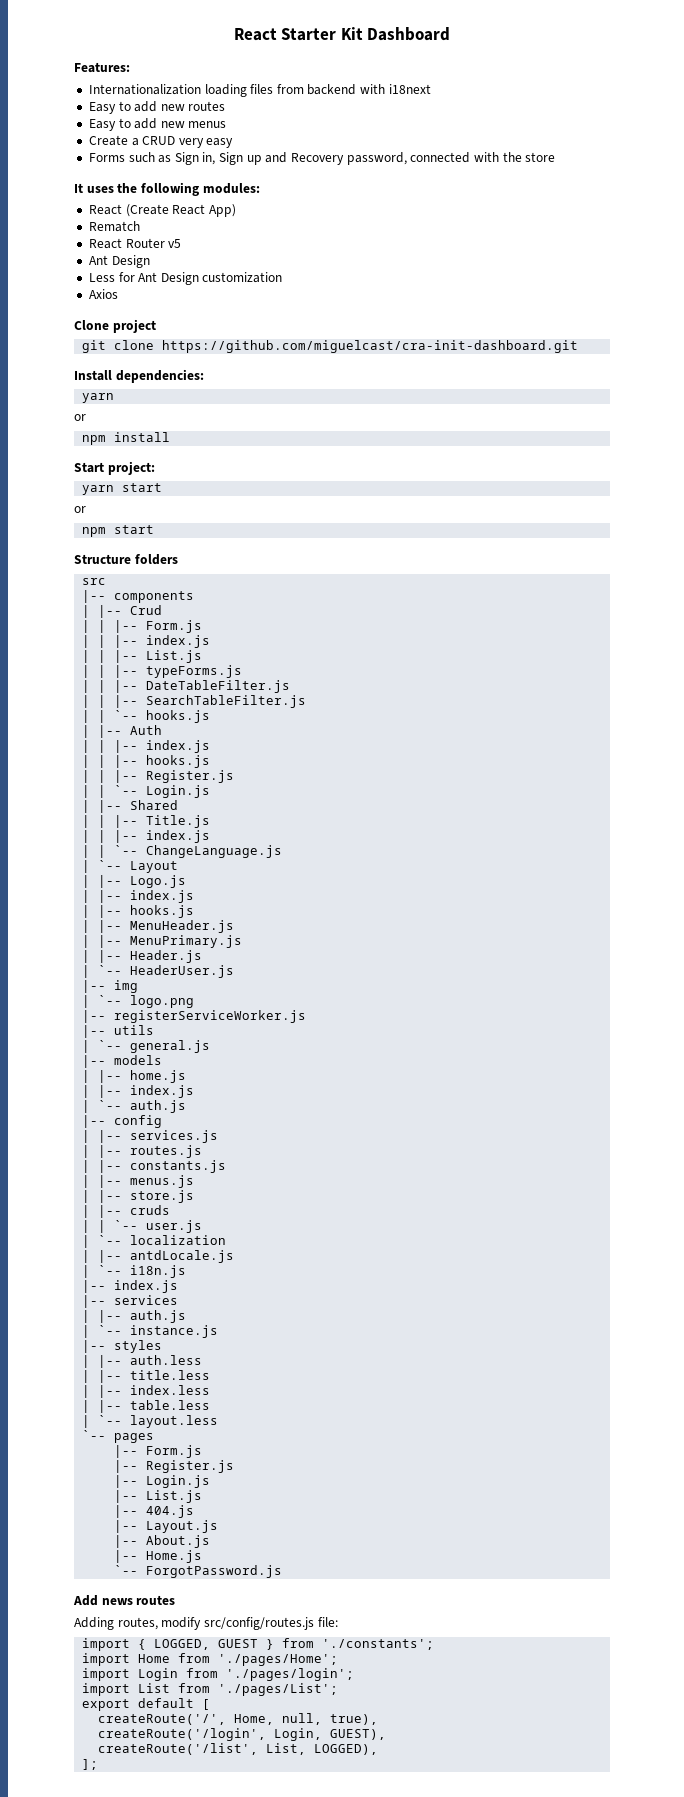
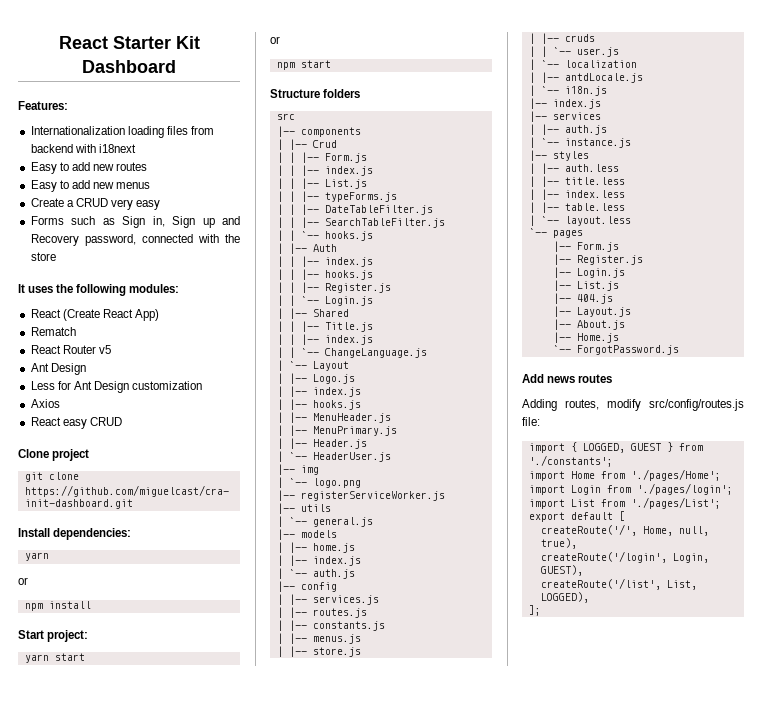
(118, 294) none -> [30,417,122,429] // React easy CRUD

